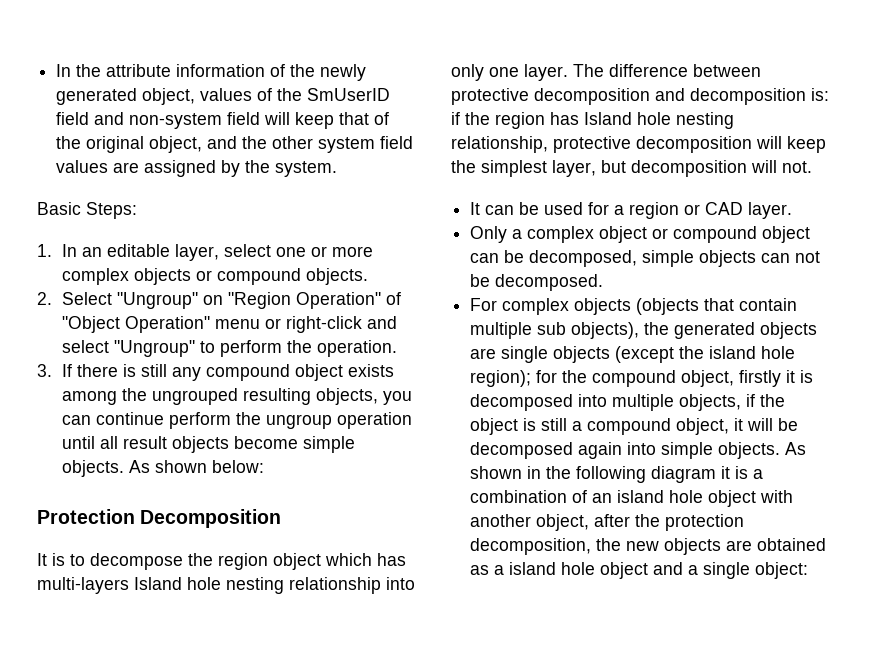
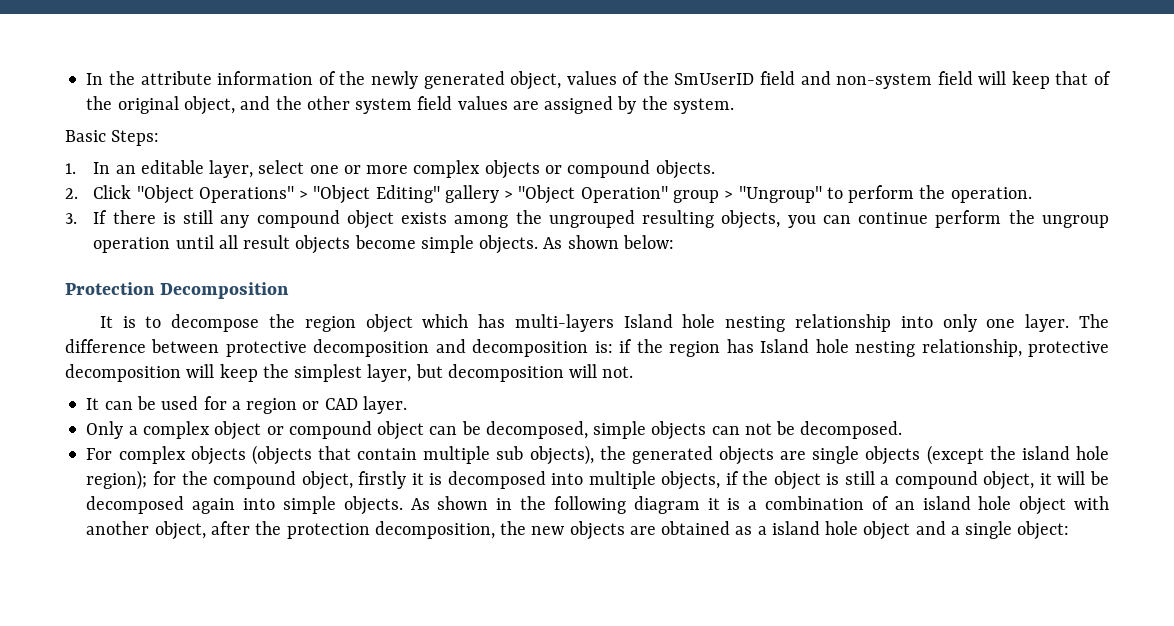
[62,292,402,309] [62,316,398,333] [62,340,110,353] Select "Ungroup" on "Region Operation" of "Object Operation" menu or right-click and select -> [93,185,734,204] Click "Object Operations" > "Object Editing" gallery > "Object Operation" group >

